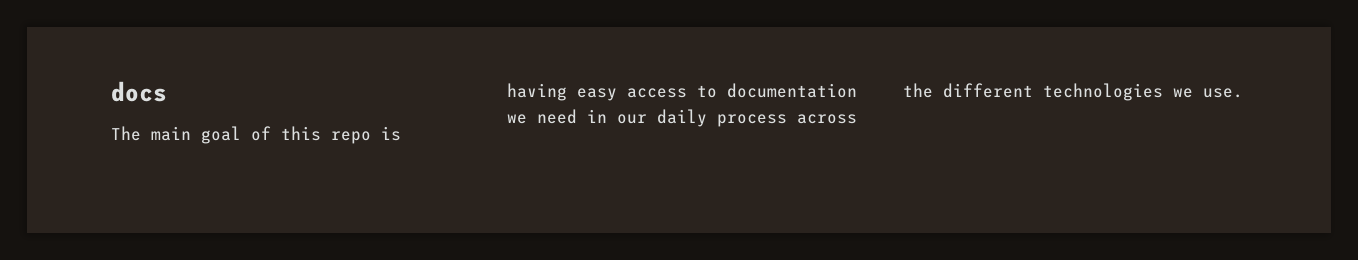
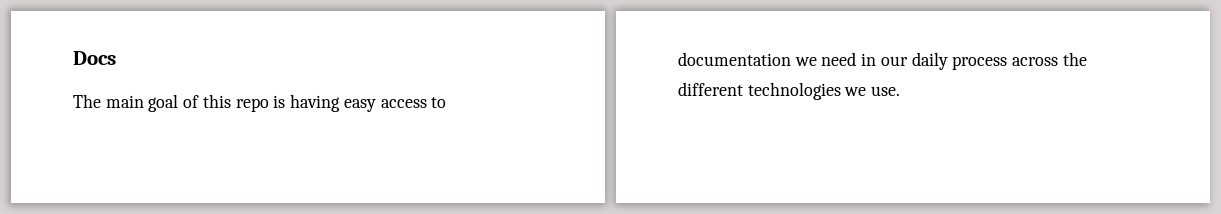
[111,81,167,102] docs -> [73,51,116,65] Docs

